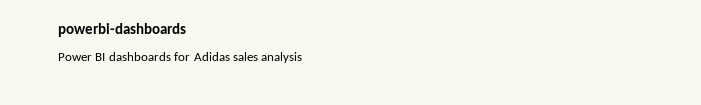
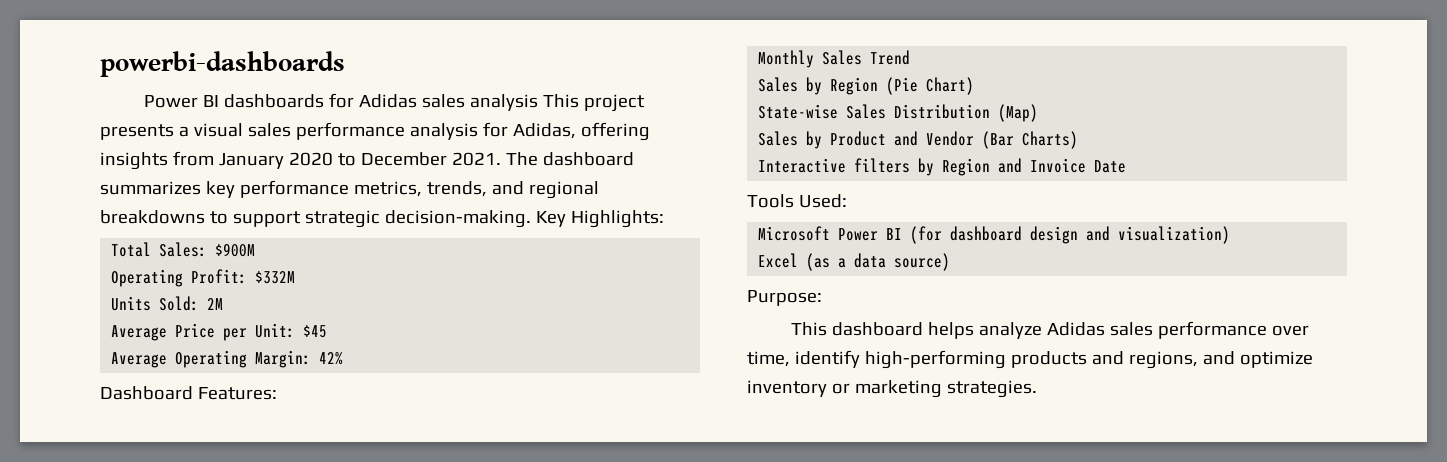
(303, 57) none -> [542,94,645,112] [100,122,650,141] [100,151,634,170] [100,180,599,199] [100,210,664,228] [111,242,256,257] [111,269,296,287] [111,296,224,311] [111,323,328,341] [111,350,344,368] [100,386,277,400] [758,50,911,68] [758,77,975,95] [758,104,1039,122] [758,131,1079,149] [758,158,1127,176] [747,194,847,208] [758,226,1231,244] [758,253,951,271] [747,290,822,306] [790,321,1309,339] [747,350,1313,369] [747,380,1037,398] This project presents a visual sales performance analysis for Adidas, offering insights from January 2020 to December 2021. The dashboard summarizes key performance metrics, trends, and regional breakdowns to support strategic decision-making. Key Highlights: // Total Sales: $900M // Operating Profit: $332M // Units Sold: 2M // Average Price per Unit: $45 // Average Operating Margin: 42% // Dashboard Features: // Monthly Sales Trend // Sales by Region (Pie Chart) // State-wise Sales Distribution (Map) // Sales by Product and Vendor (Bar Charts) // Interactive filters by Region and Invoice Date // Tools Used: // Microsoft Power BI (for dashboard design and visualization) // Excel (as a data source) // Purpose: // This dashboard helps analyze Adidas sales performance over time, identify high-performing products and regions, and optimize inventory or marketing strategies.

